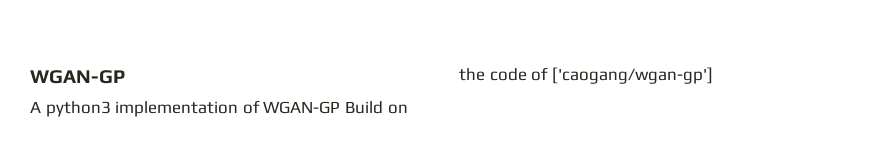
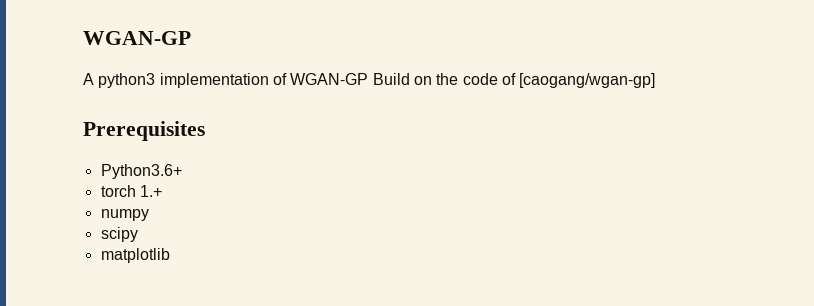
[551,67,713,84] ['caogang/wgan-gp'] -> [519,73,656,88] [83,121,205,141] [100,164,182,179] [100,185,162,197] [100,209,149,221] [100,227,138,242] [100,248,170,263] [caogang/wgan-gp] // Prerequisites // Python3.6+ // torch 1.+ // numpy // scipy // matplotlib

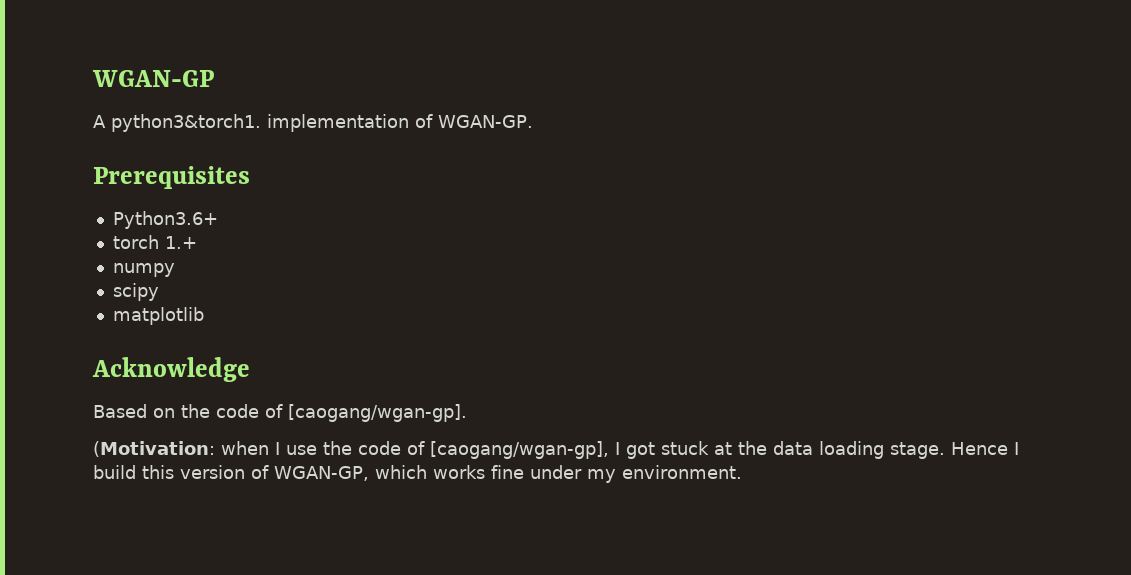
[98,73,156,88] python3 -> [111,114,261,132] python3&torch1.
[290,73,656,88] WGAN-GP Build on the code of [caogang/wgan-gp] -> [438,115,533,128] WGAN-GP.
(170, 255) none -> [92,357,250,382] [93,404,467,422] [93,441,1019,459] [93,465,742,483] // Acknowledge // Based on the code of [caogang/wgan-gp]. // (Motivation: when I use the code of [caogang/wgan-gp], I got stuck at the data loading stage. Hence I build this version of WGAN-GP, which works fine under my environment.

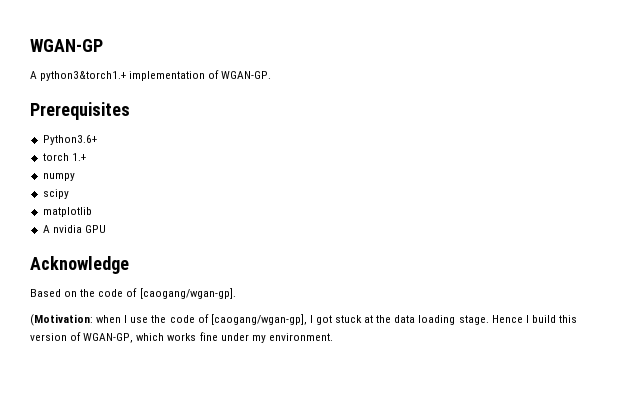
[111,114,261,132] python3&torch1. -> [40,71,127,81] python3&torch1.+
(204, 316) none -> [42,225,106,233] // A nvidia GPU

